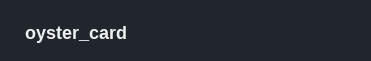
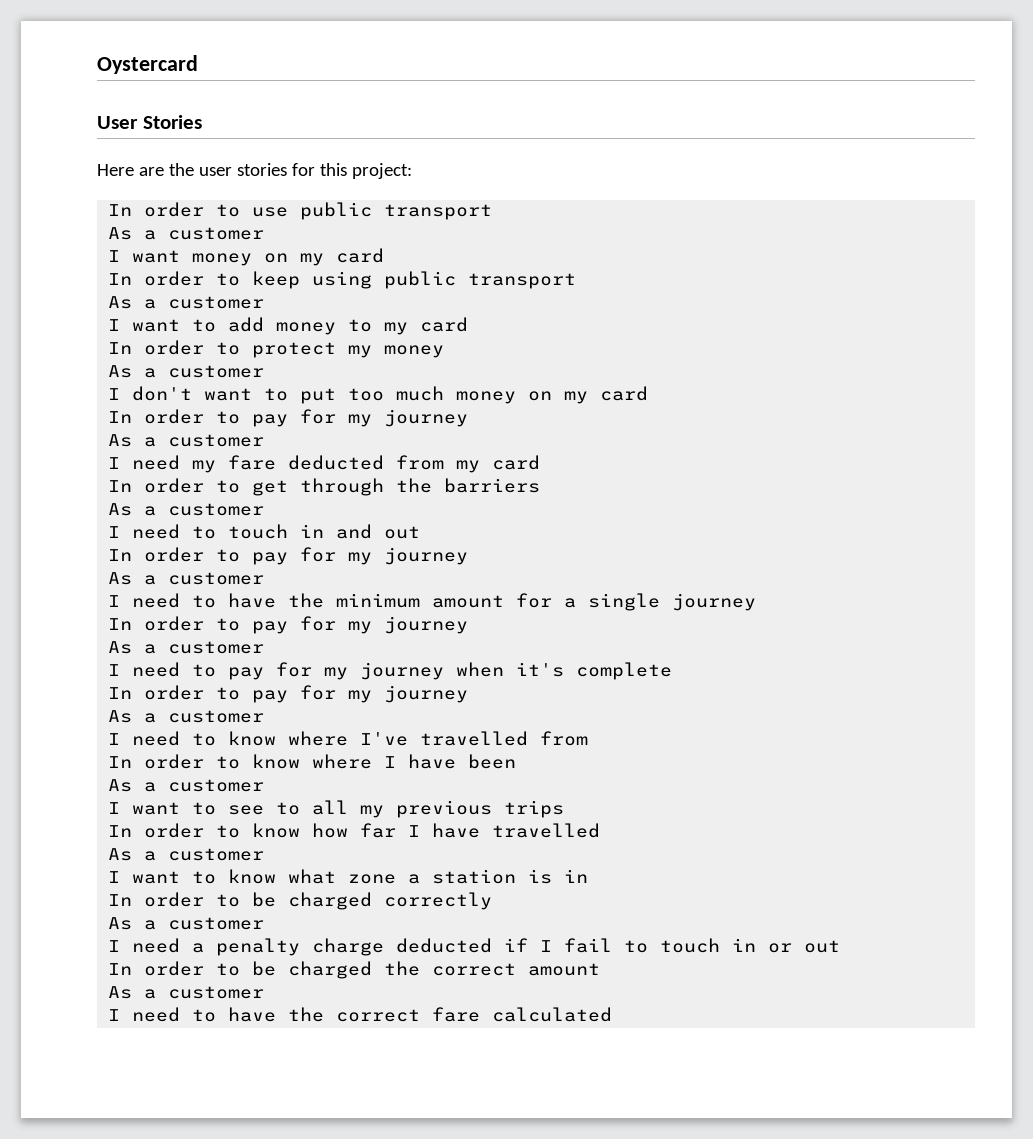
[25,26,127,43] oyster_card -> [97,55,198,74] [97,115,202,129] [97,163,412,179] [108,202,493,220] [108,227,265,240] [108,248,385,266] [108,271,577,289] [108,296,265,309] [108,317,469,335] [108,340,445,358] [108,365,265,378] [108,386,649,404] [108,409,469,427] [108,434,265,447] [108,455,541,473] [108,478,541,496] [108,503,265,516] [108,524,421,539] [108,547,469,565] [108,572,265,585] [108,593,757,611] [108,616,469,634] [108,641,265,654] [108,662,673,680] [108,685,469,703] [108,710,265,723] [108,731,589,746] [108,754,517,769] [108,779,265,792] [108,800,565,818] [108,823,601,838] [108,848,265,861] [108,869,589,884] [108,892,493,910] [108,917,265,930] [108,938,841,956] [108,961,601,979] [108,986,265,999] [108,1007,613,1022] Oystercard // User Stories // Here are the user stories for this project: // In order to use public transport // As a customer // I want money on my card // In order to keep using public transport // As a customer // I want to add money to my card // In order to protect my money // As a customer // I don't want to put too much money on my card // In order to pay for my journey // As a customer // I need my fare deducted from my card // In order to get through the barriers // As a customer // I need to touch in and out // In order to pay for my journey // As a customer // I need to have the minimum amount for a single journey // In order to pay for my journey // As a customer // I need to pay for my journey when it's complete // In order to pay for my journey // As a customer // I need to know where I've travelled from // In order to know where I have been // As a customer // I want to see to all my previous trips // In order to know how far I have travelled // As a customer // I want to know what zone a station is in // In order to be charged correctly // As a customer // I need a penalty charge deducted if I fail to touch in or out // In order to be charged the correct amount // As a customer // I need to have the correct fare calculated

